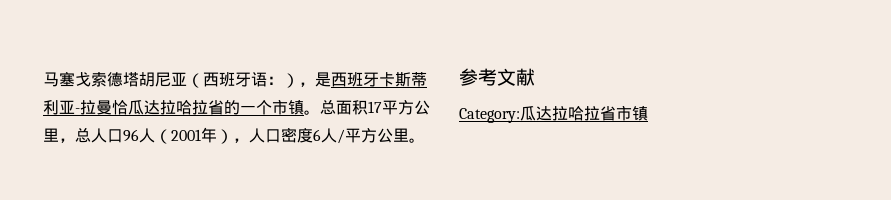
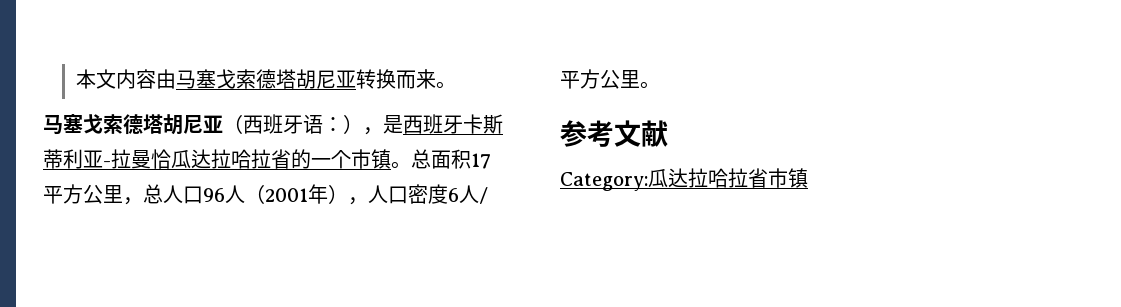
(43, 79) none -> [76,69,457,89] 本文内容由马塞戈索德塔胡尼亚转换而来。 //

